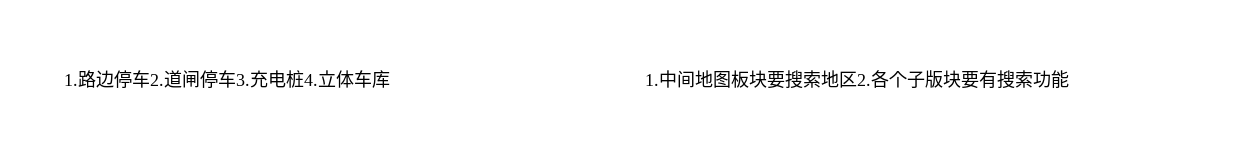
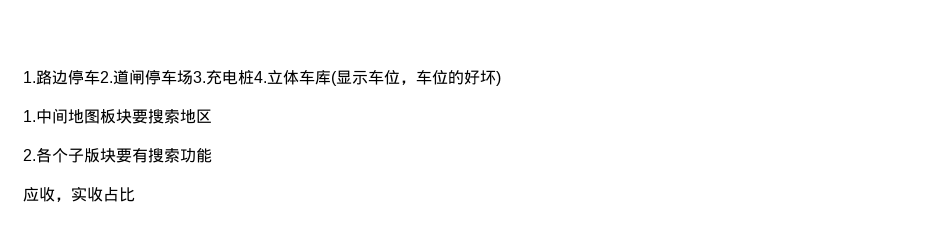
(236, 79) none -> [177,70,193,85] 场
(390, 79) none -> [331,70,501,86] (显示车位，车位的好坏)
(857, 79) none -> (212, 116) //
(1069, 79) none -> [23,186,135,202] // 应收，实收占比

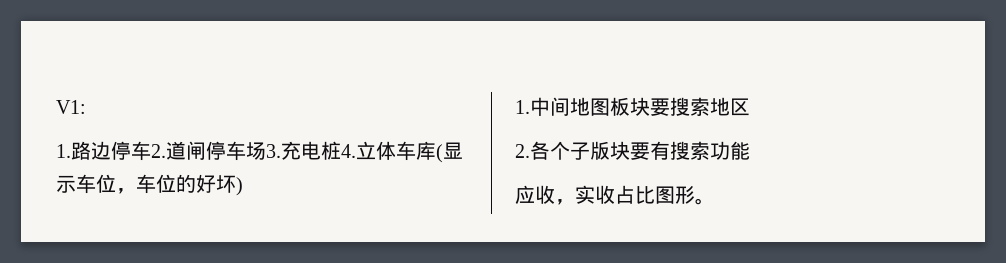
(23, 77) none -> [56,100,86,114] V1: //
(135, 194) none -> [655,185,715,205] 图形。

